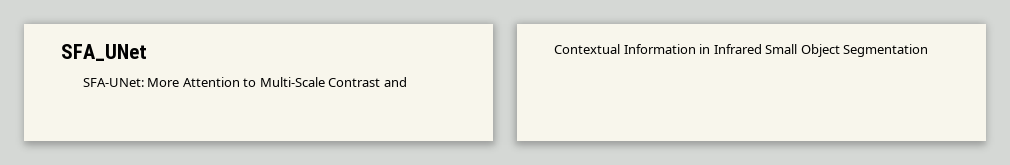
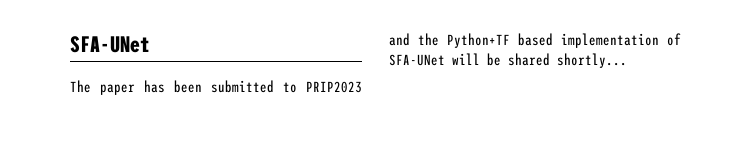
[61,44,147,61] [82,77,407,87] [554,44,929,57] SFA_UNet // SFA-UNet: More Attention to Multi-Scale Contrast and Contextual Information in Infrared Small Object Segmentation -> [70,36,150,53] [70,80,362,95] [389,33,681,48] [389,53,627,68] SFA-UNet // The paper has been submitted to PRIP2023 and the Python+TF based implementation of SFA-UNet will be shared shortly...

